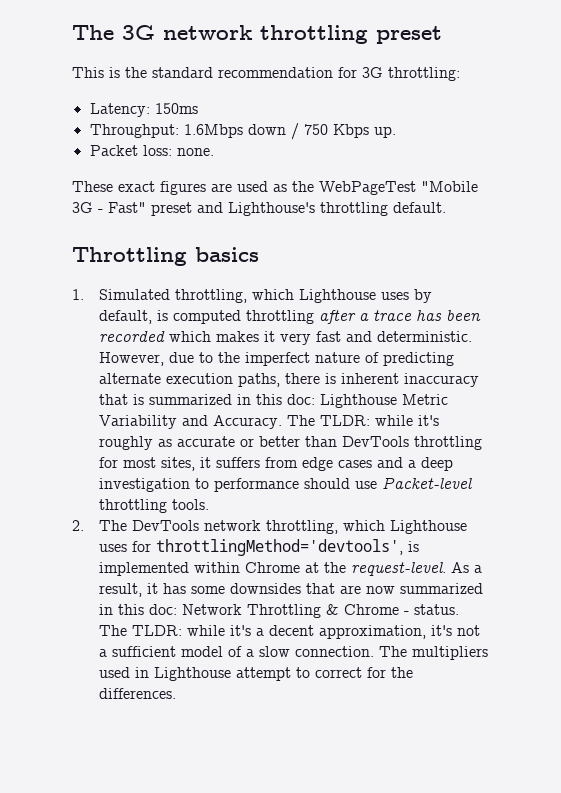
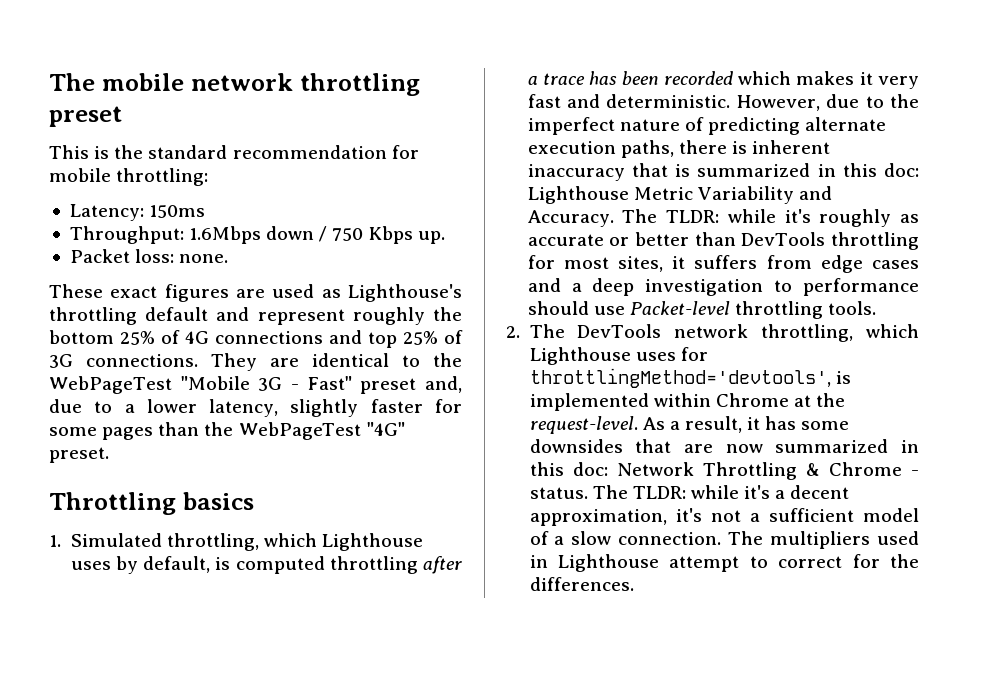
[72,25,155,40] The 3G -> [49,73,184,91] The mobile
[362,67,383,78] 3G -> [49,168,111,182] mobile
(287, 188) none -> [348,284,462,302] [49,307,462,325] [49,330,463,348] [49,353,420,371] Lighthouse's throttling default and represent roughly the bottom 25% of 4G connections and top 25% of 3G connections. They are identical to
[197,202,446,216] and Lighthouse's throttling default. -> [425,376,462,393] [49,399,462,417] [49,422,405,440] [49,447,109,463] and, due to a lower latency, slightly faster for some pages than the WebPageTest "4G" preset.

